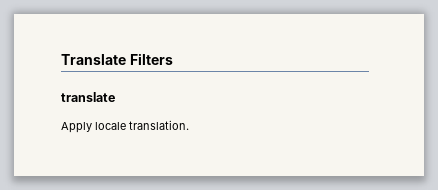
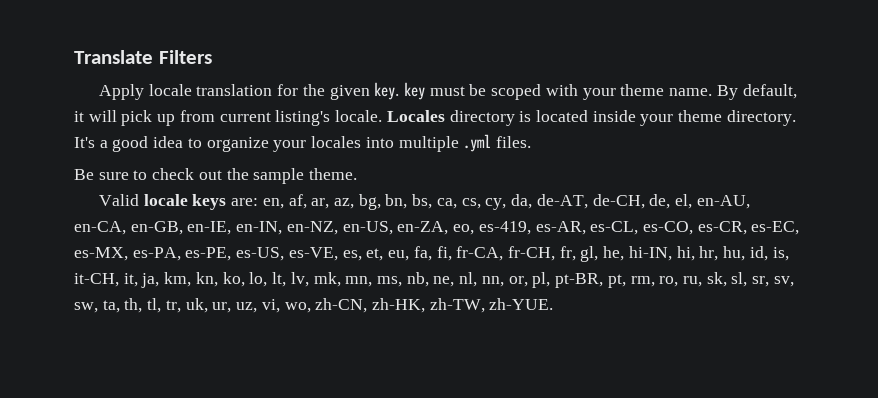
[61,92,115,102] // translate -> (212, 57) none
[129,120,189,130] translation. -> [196,82,797,100] [74,110,796,126] [74,134,531,152] [74,168,358,184] [98,194,750,210] [74,221,800,235] [74,246,789,262] [74,272,794,288] [74,298,554,313] translation for the given key. key must be scoped with your theme name. By default, it will pick up from current listing's locale. Locales directory is located inside your theme directory. It's a good idea to organize your locales into multiple .yml files. // Be sure to check out the sample theme. // Valid locale keys are: en, af, ar, az, bg, bn, bs, ca, cs, cy, da, de-AT, de-CH, de, el, en-AU, en-CA, en-GB, en-IE, en-IN, en-NZ, en-US, en-ZA, eo, es-419, es-AR, es-CL, es-CO, es-CR, es-EC, es-MX, es-PA, es-PE, es-US, es-VE, es, et, eu, fa, fi, fr-CA, fr-CH, fr, gl, he, hi-IN, hi, hr, hu, id, is, it-CH, it, ja, km, kn, ko, lo, lt, lv, mk, mn, ms, nb, ne, nl, nn, or, pl, pt-BR, pt, rm, ro, ru, sk, sl, sr, sv, sw, ta, th, tl, tr, uk, ur, uz, vi, wo, zh-CN, zh-HK, zh-TW, zh-YUE.

